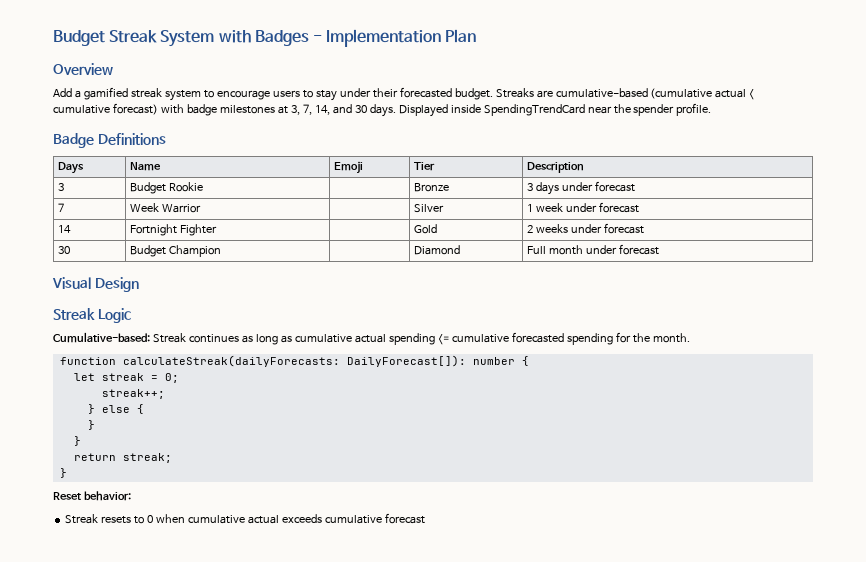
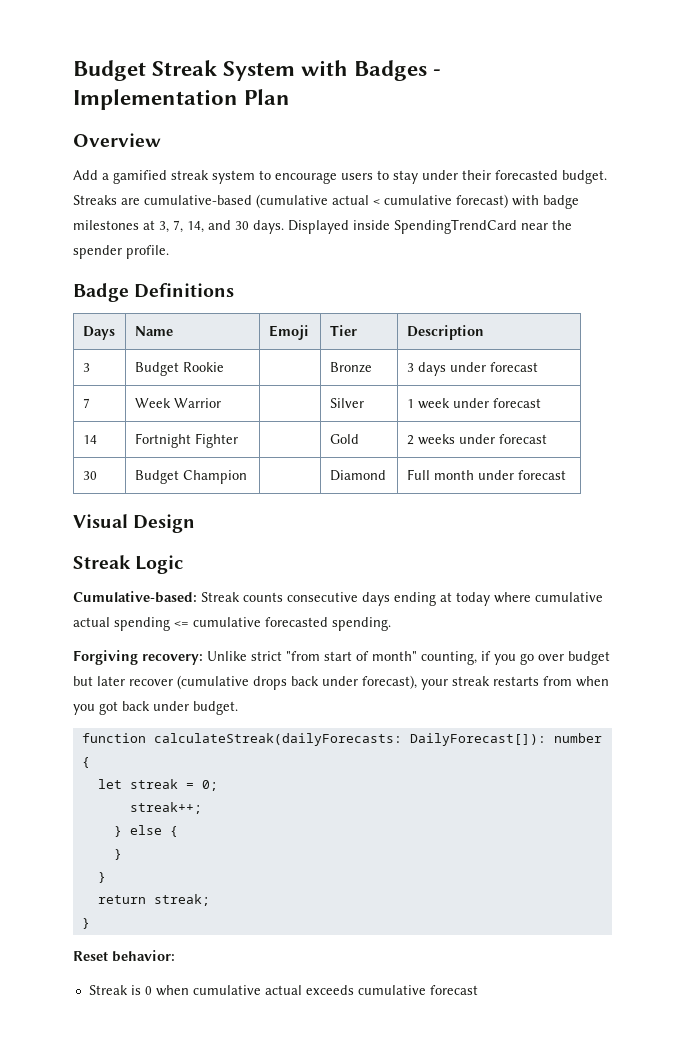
[188,334,292,345] continues as long as -> [243,592,531,606] counts consecutive days ending at today where
[566,332,690,345] spending for the month. -> [332,617,391,631] [73,650,610,665] [73,675,609,690] [73,701,238,715] spending. // Forgiving recovery: Unlike strict "from start of month" counting, if you go over budget but later recover (cumulative drops back under forecast), your streak restarts from when you got back under budget.
[101,516,145,524] resets to -> [130,985,141,995] is

